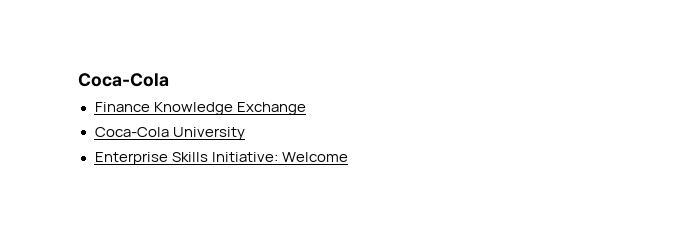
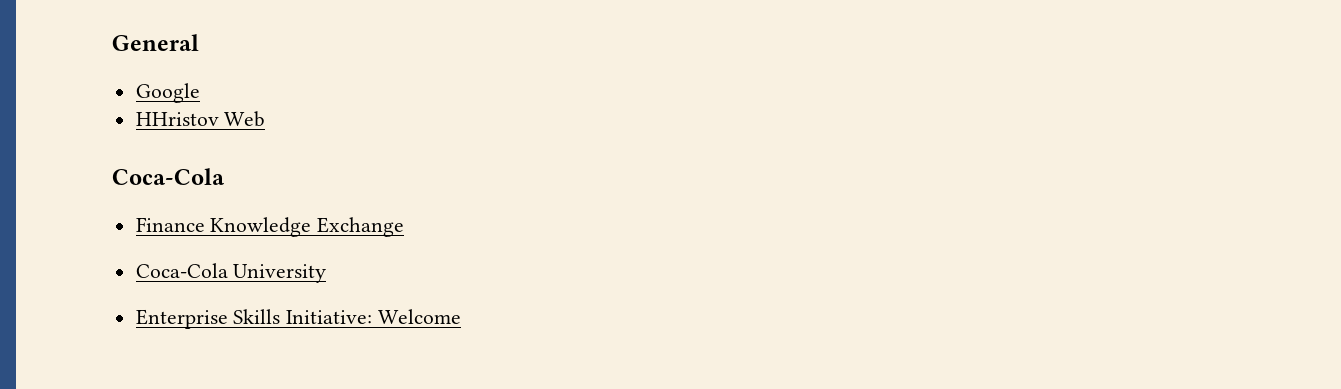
(78, 80) none -> [112,34,199,51] [135,83,200,103] [135,111,266,127] General // Google // HHristov Web //

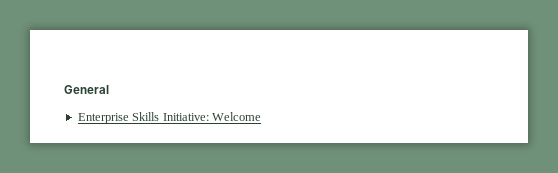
[135,83,200,103] [135,111,266,127] [112,168,225,185] [135,217,405,237] [135,263,327,283] // Google // HHristov Web // Coca-Cola // Finance Knowledge Exchange // Coca-Cola University -> (109, 89) none

